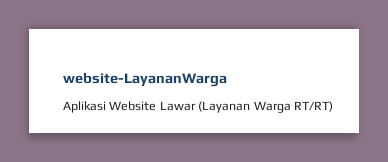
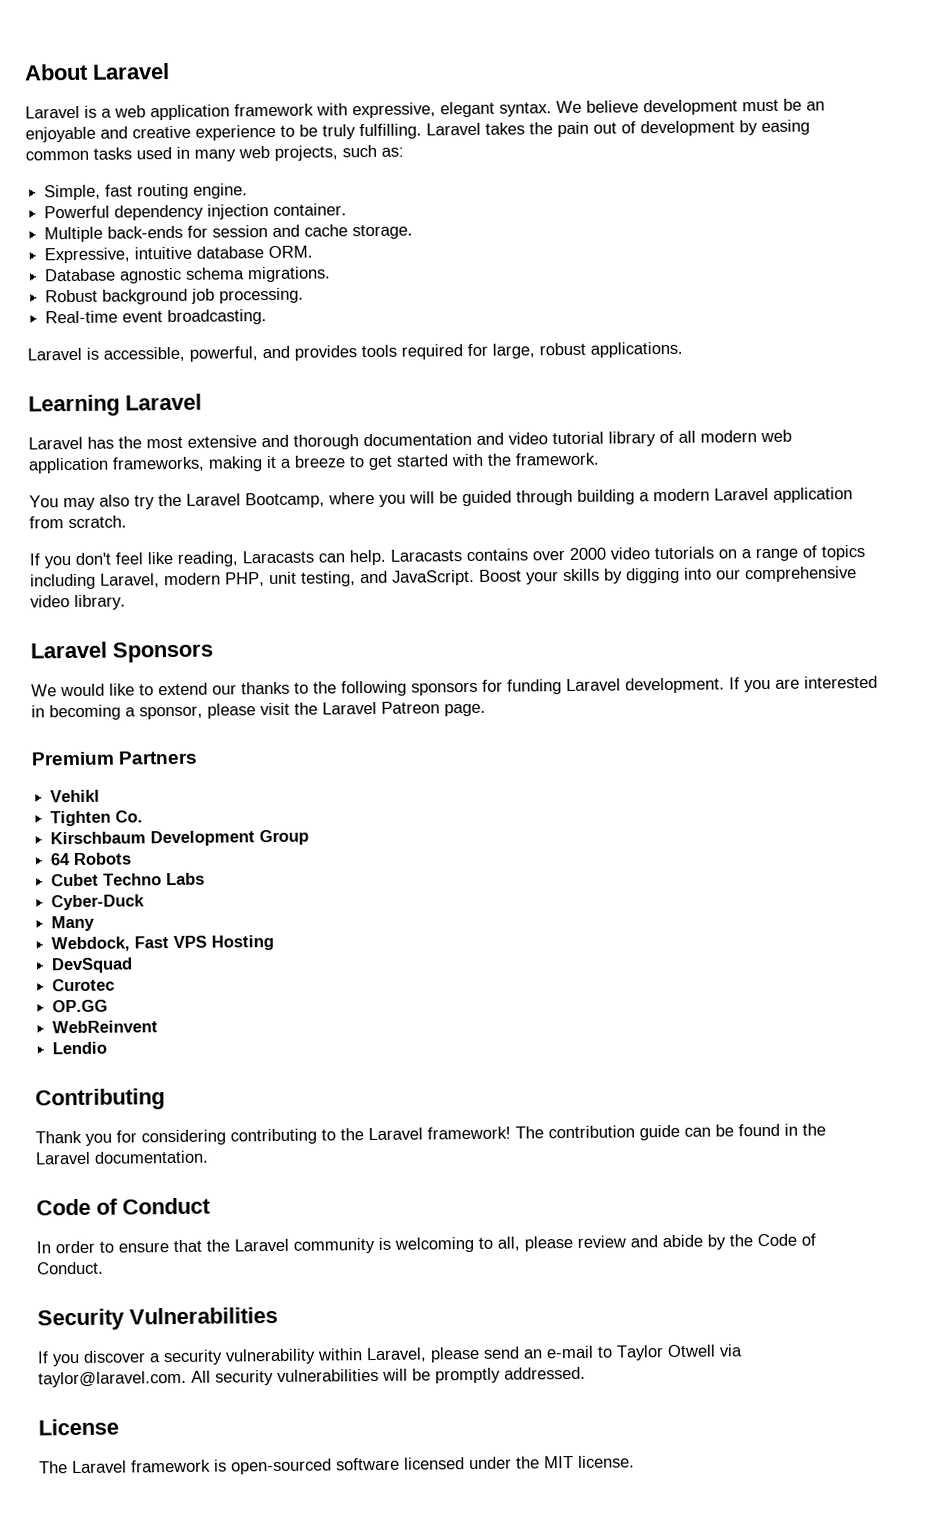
[63,72,227,87] [63,101,333,113] website-LayananWarga // Aplikasi Website Lawar (Layanan Warga RT/RT) -> [24,63,170,81] [25,98,825,121] [25,119,810,143] [25,144,404,162] [44,183,249,201] [44,203,348,221] [44,224,414,243] [44,245,314,264] [44,266,332,284] [45,287,305,305] [45,309,268,326] [27,341,683,362] [28,393,202,417] [28,429,792,450] [28,452,599,474] [29,487,853,511] [29,515,127,529] [29,544,865,569] [30,566,857,590] [30,594,126,610] [30,641,213,663] [31,675,878,697] [31,701,486,721] [31,750,199,766] [50,789,101,803] [50,810,144,827] [50,829,310,847] [50,852,133,866] [51,872,206,887] [51,894,146,911] [51,915,96,932] [51,934,275,953] [51,957,134,974] [52,978,116,992] [52,999,109,1013] [52,1020,159,1034] [52,1041,108,1055] [35,1088,165,1111] [35,1123,826,1146] [35,1150,209,1165] [36,1197,211,1216] [36,1233,816,1254] [37,1261,104,1275] [37,1306,278,1331] [37,1344,743,1367] [38,1366,586,1388] [38,1418,119,1436] [39,1455,635,1475] About Laravel // Laravel is a web application framework with expressive, elegant syntax. We believe development must be an enjoyable and creative experience to be truly fulfilling. Laravel takes the pain out of development by easing common tasks used in many web projects, such as: // Simple, fast routing engine. // Powerful dependency injection container. // Multiple back-ends for session and cache storage. // Expressive, intuitive database ORM. // Database agnostic schema migrations. // Robust background job processing. // Real-time event broadcasting. // Laravel is accessible, powerful, and provides tools required for large, robust applications. // Learning Laravel // Laravel has the most extensive and thorough documentation and video tutorial library of all modern web application frameworks, making it a breeze to get started with the framework. // You may also try the Laravel Bootcamp, where you will be guided through building a modern Laravel application from scratch. // If you don't feel like reading, Laracasts can help. Laracasts contains over 2000 video tutorials on a range of topics including Laravel, modern PHP, unit testing, and JavaScript. Boost your skills by digging into our comprehensive video library. // Laravel Sponsors // We would like to extend our thanks to the following sponsors for funding Laravel development. If you are interested in becoming a sponsor, please visit the Laravel Patreon page. // Premium Partners // Vehikl // Tighten Co. // Kirschbaum Development Group // 64 Robots // Cubet Techno Labs // Cyber-Duck // Many // Webdock, Fast VPS Hosting // DevSquad // Curotec // OP.GG // WebReinvent // Lendio // Contributing // Thank you for considering contributing to the Laravel framework! The contribution guide can be found in the Laravel documentation. // Code of Conduct // In order to ensure that the Laravel community is welcoming to all, please review and abide by the Code of Conduct. // Security Vulnerabilities // If you discover a security vulnerability within Laravel, please send an e-mail to Taylor Otwell via taylor@laravel.com. All security vulnerabilities will be promptly addressed. // License // The Laravel framework is open-sourced software licensed under the MIT license.

